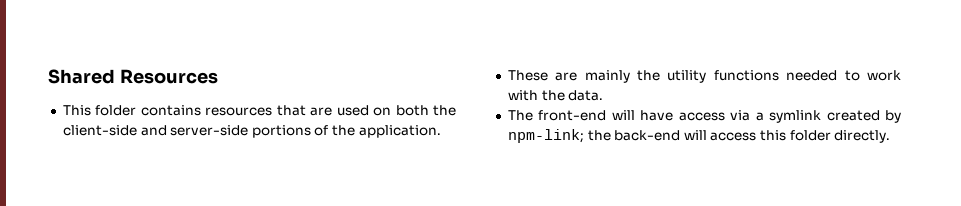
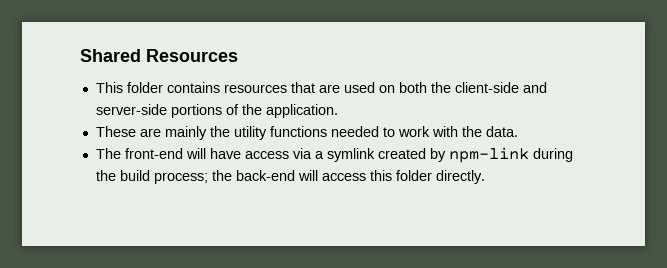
[507,129,584,143] npm-link; -> [448,147,573,163] [95,170,208,184] npm-link during the build process;

